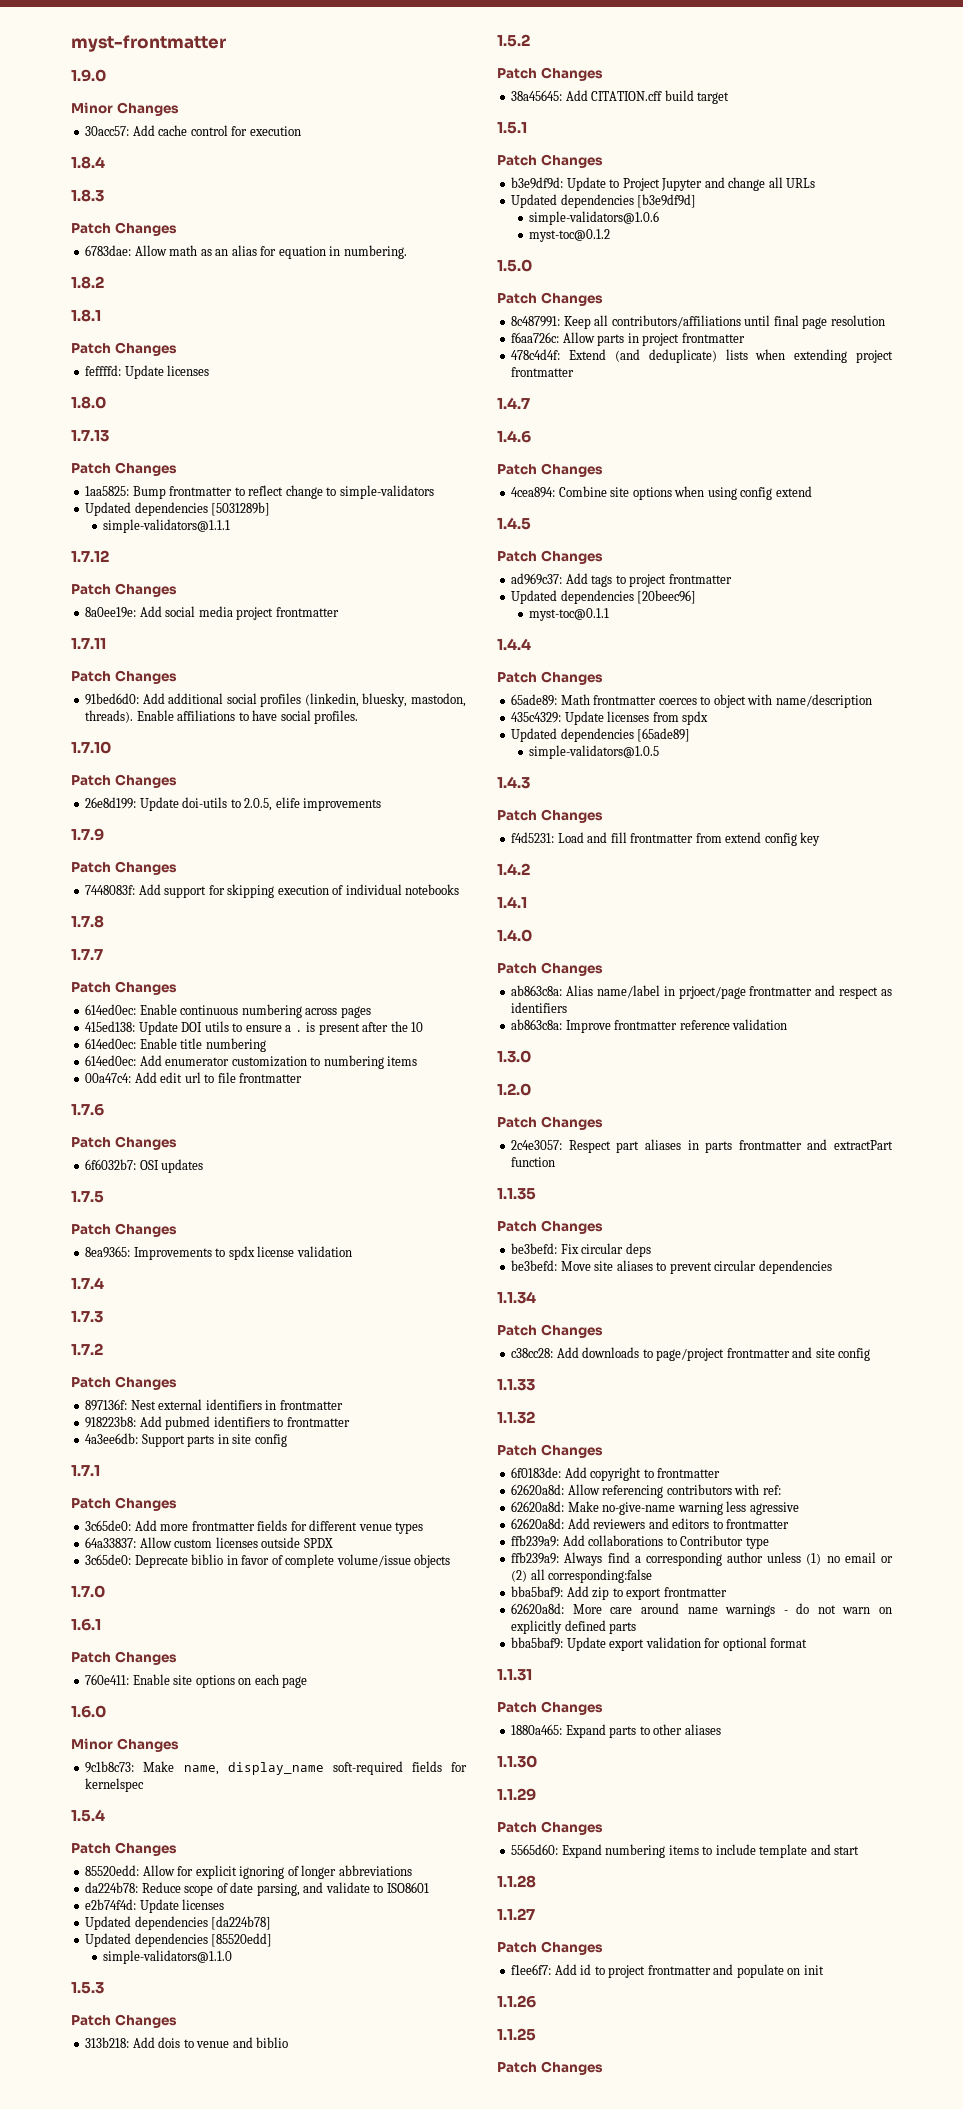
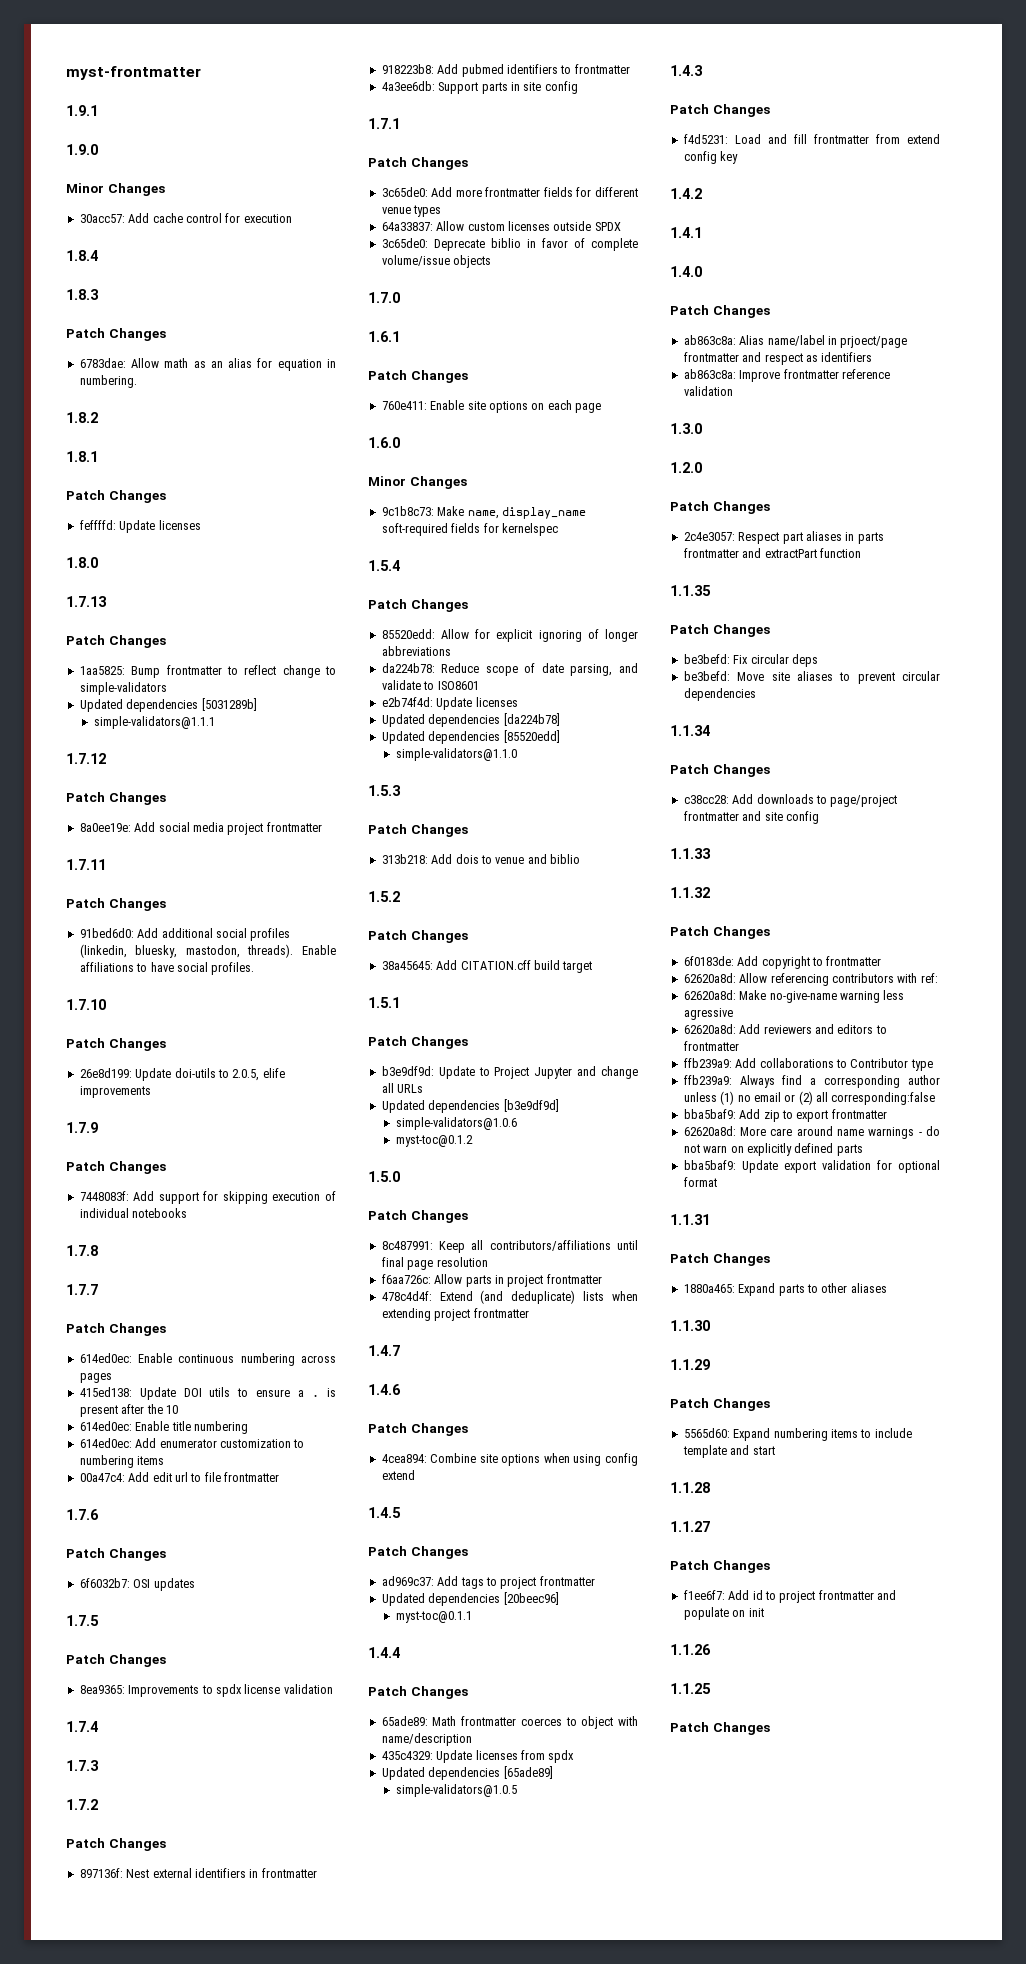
(226, 43) none -> [66,105,98,116] // 1.9.1

